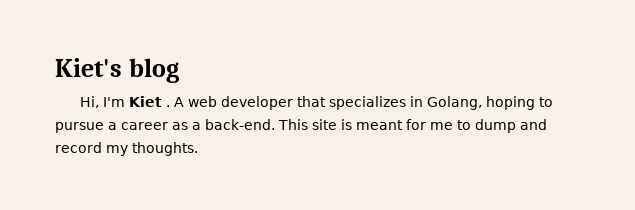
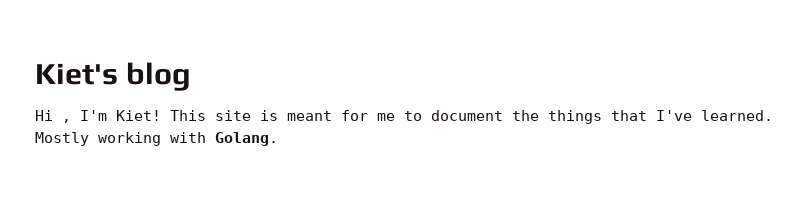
[80,96,554,110] [55,119,275,133] Hi, I'm Kiet . A web developer that specializes in Golang, hoping to pursue a career as a back-end. -> [35,110,161,123] Hi , I'm Kiet!
[475,119,547,133] [55,142,198,156] dump and record my thoughts. -> [431,110,773,124] [35,132,278,146] document the things that I've learned. Mostly working with Golang.

